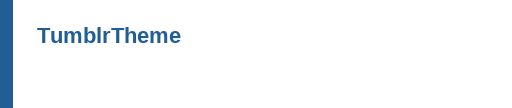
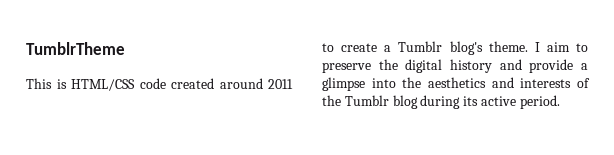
(181, 35) none -> [26,78,293,91] [322,41,588,55] [322,59,588,73] [322,77,590,91] [322,95,560,109] // This is HTML/CSS code created around 2011 to create a Tumblr blog's theme. I aim to preserve the digital history and provide a glimpse into the aesthetics and interests of the Tumblr blog during its active period.

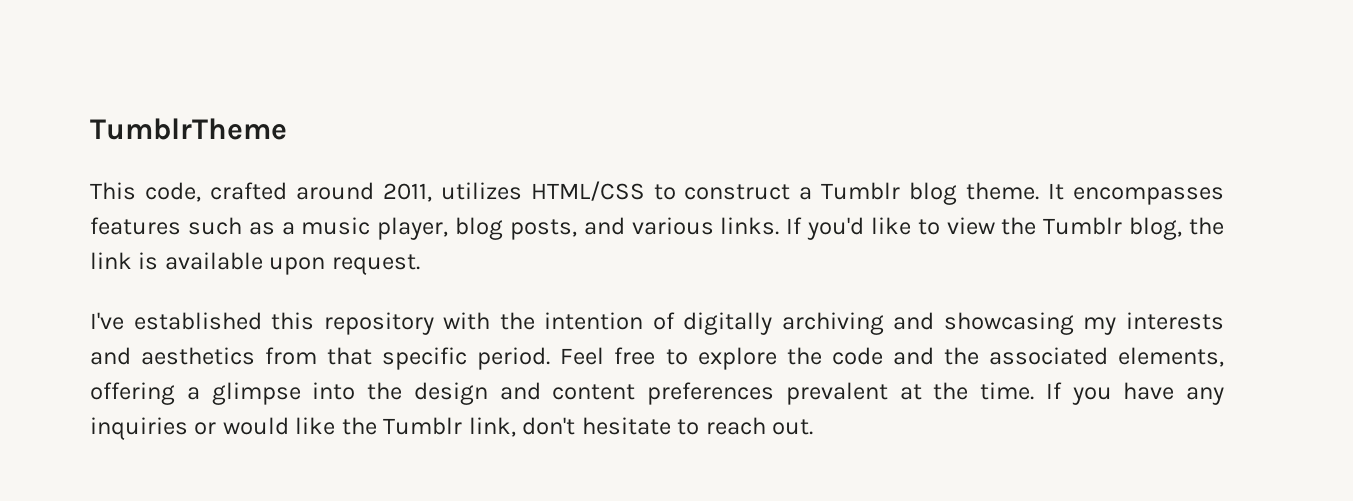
[56,78,293,91] [322,41,588,55] [322,59,588,73] [322,77,590,91] [322,95,560,109] is HTML/CSS code created around 2011 to create a Tumblr blog's theme. I aim to preserve the digital history and provide a glimpse into the aesthetics and interests of the Tumblr blog during its active period. -> [144,181,1225,205] [90,217,1224,240] [90,252,420,275] [90,312,1224,335] [90,347,1225,370] [90,382,1224,405] [90,417,814,440] code, crafted around 2011, utilizes HTML/CSS to construct a Tumblr blog theme. It encompasses features such as a music player, blog posts, and various links. If you'd like to view the Tumblr blog, the link is available upon request. // I've established this repository with the intention of digitally archiving and showcasing my interests and aesthetics from that specific period. Feel free to explore the code and the associated elements, offering a glimpse into the design and content preferences prevalent at the time. If you have any inquiries or would like the Tumblr link, don't hesitate to reach out.

